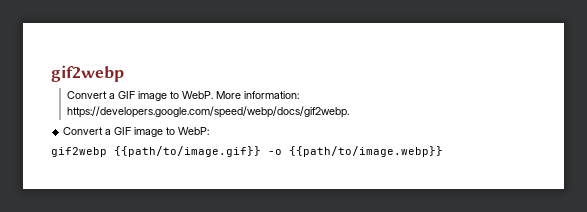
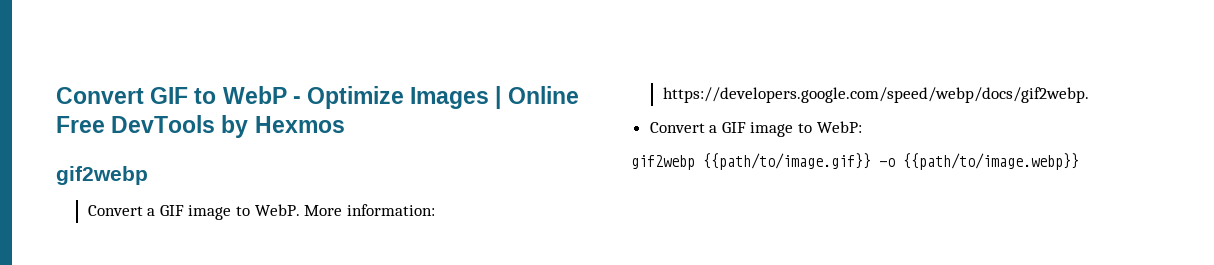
(51, 73) none -> [56,86,579,109] [56,115,345,138] Convert GIF to WebP - Optimize Images | Online Free DevTools by Hexmos //

